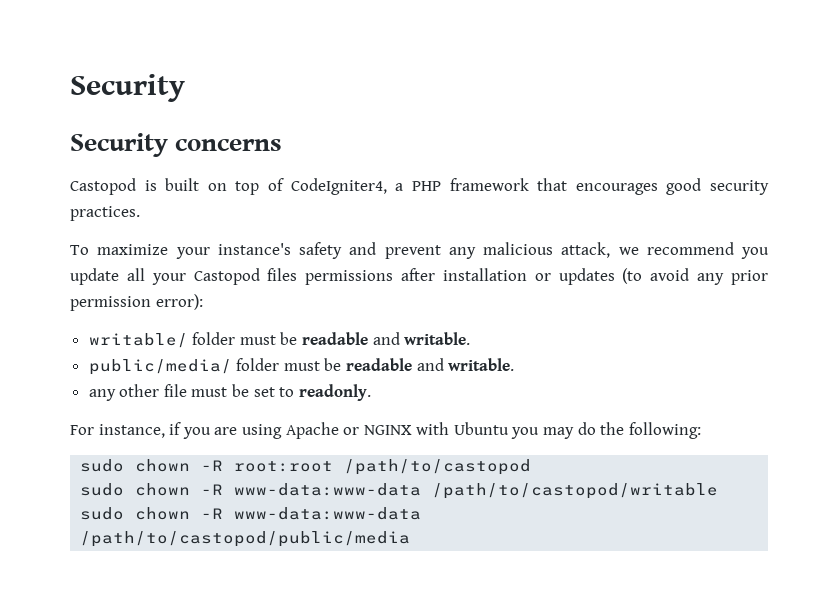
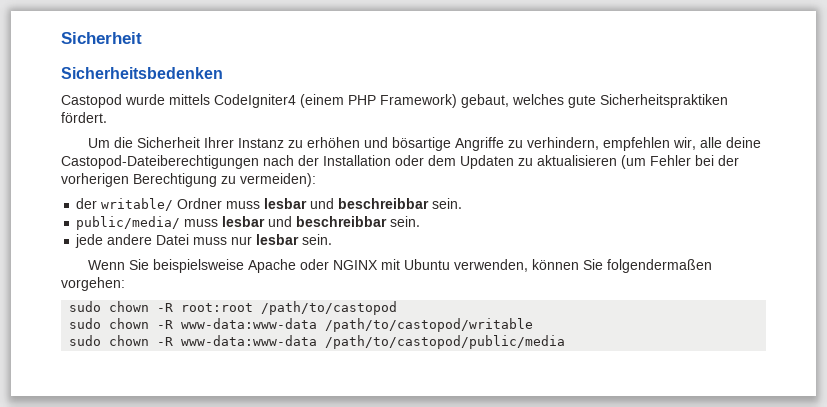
[70,74,185,102] [70,133,283,157] [70,178,769,195] [70,206,140,221] [70,242,769,259] [70,268,768,285] [70,294,203,311] [88,332,471,348] [88,358,515,375] [88,384,371,401] [70,422,701,439] Security // Security concerns // Castopod is built on top of CodeIgniter4, a PHP framework that encourages good security practices. // To maximize your instance's safety and prevent any malicious attack, we recommend you update all your Castopod files permissions after installation or updates (to avoid any prior permission error): // writable/ folder must be readable and writable. // public/media/ folder must be readable and writable. // any other file must be set to readonly. // For instance, if you are using Apache or NGINX with Ubuntu you may do the following: -> [61,32,142,44] [61,67,223,79] [61,94,728,108] [61,112,107,123] [88,137,762,151] [61,155,739,169] [61,173,316,187] [76,198,463,211] [76,216,421,230] [75,234,333,248] [88,259,713,273] [61,277,125,291] Sicherheit // Sicherheitsbedenken // Castopod wurde mittels CodeIgniter4 (einem PHP Framework) gebaut, welches gute Sicherheitspraktiken fördert. // Um die Sicherheit Ihrer Instanz zu erhöhen und bösartige Angriffe zu verhindern, empfehlen wir, alle deine Castopod-Dateiberechtigungen nach der Installation oder dem Updaten zu aktualisieren (um Fehler bei der vorherigen Berechtigung zu vermeiden): // der writable/ Ordner muss lesbar und beschreibbar sein. // public/media/ muss lesbar und beschreibbar sein. // jede andere Datei muss nur lesbar sein. // Wenn Sie beispielsweise Apache oder NGINX mit Ubuntu verwenden, können Sie folgendermaßen vorgehen:

